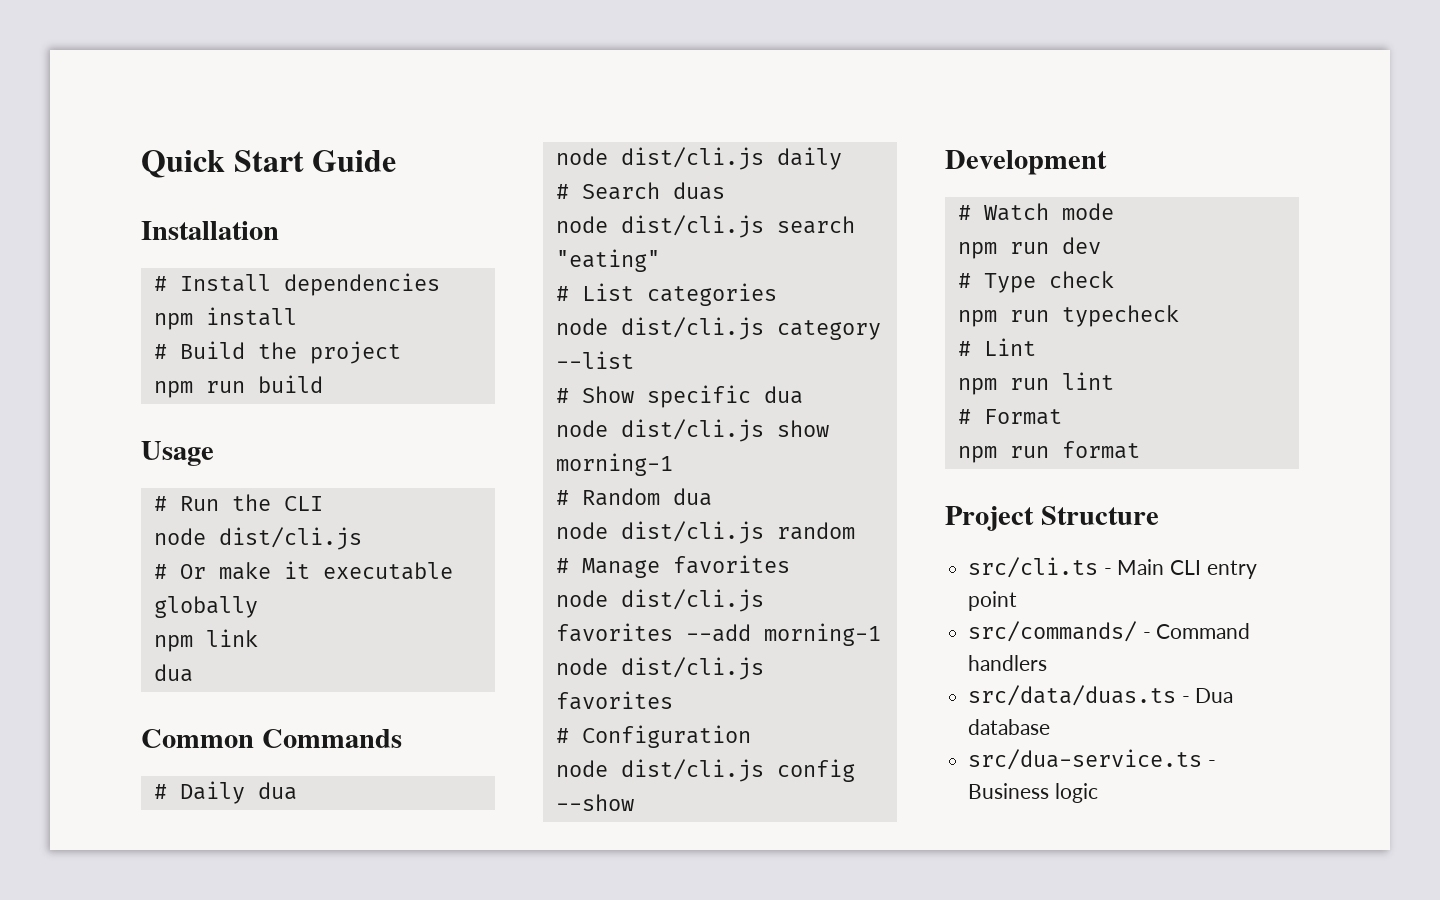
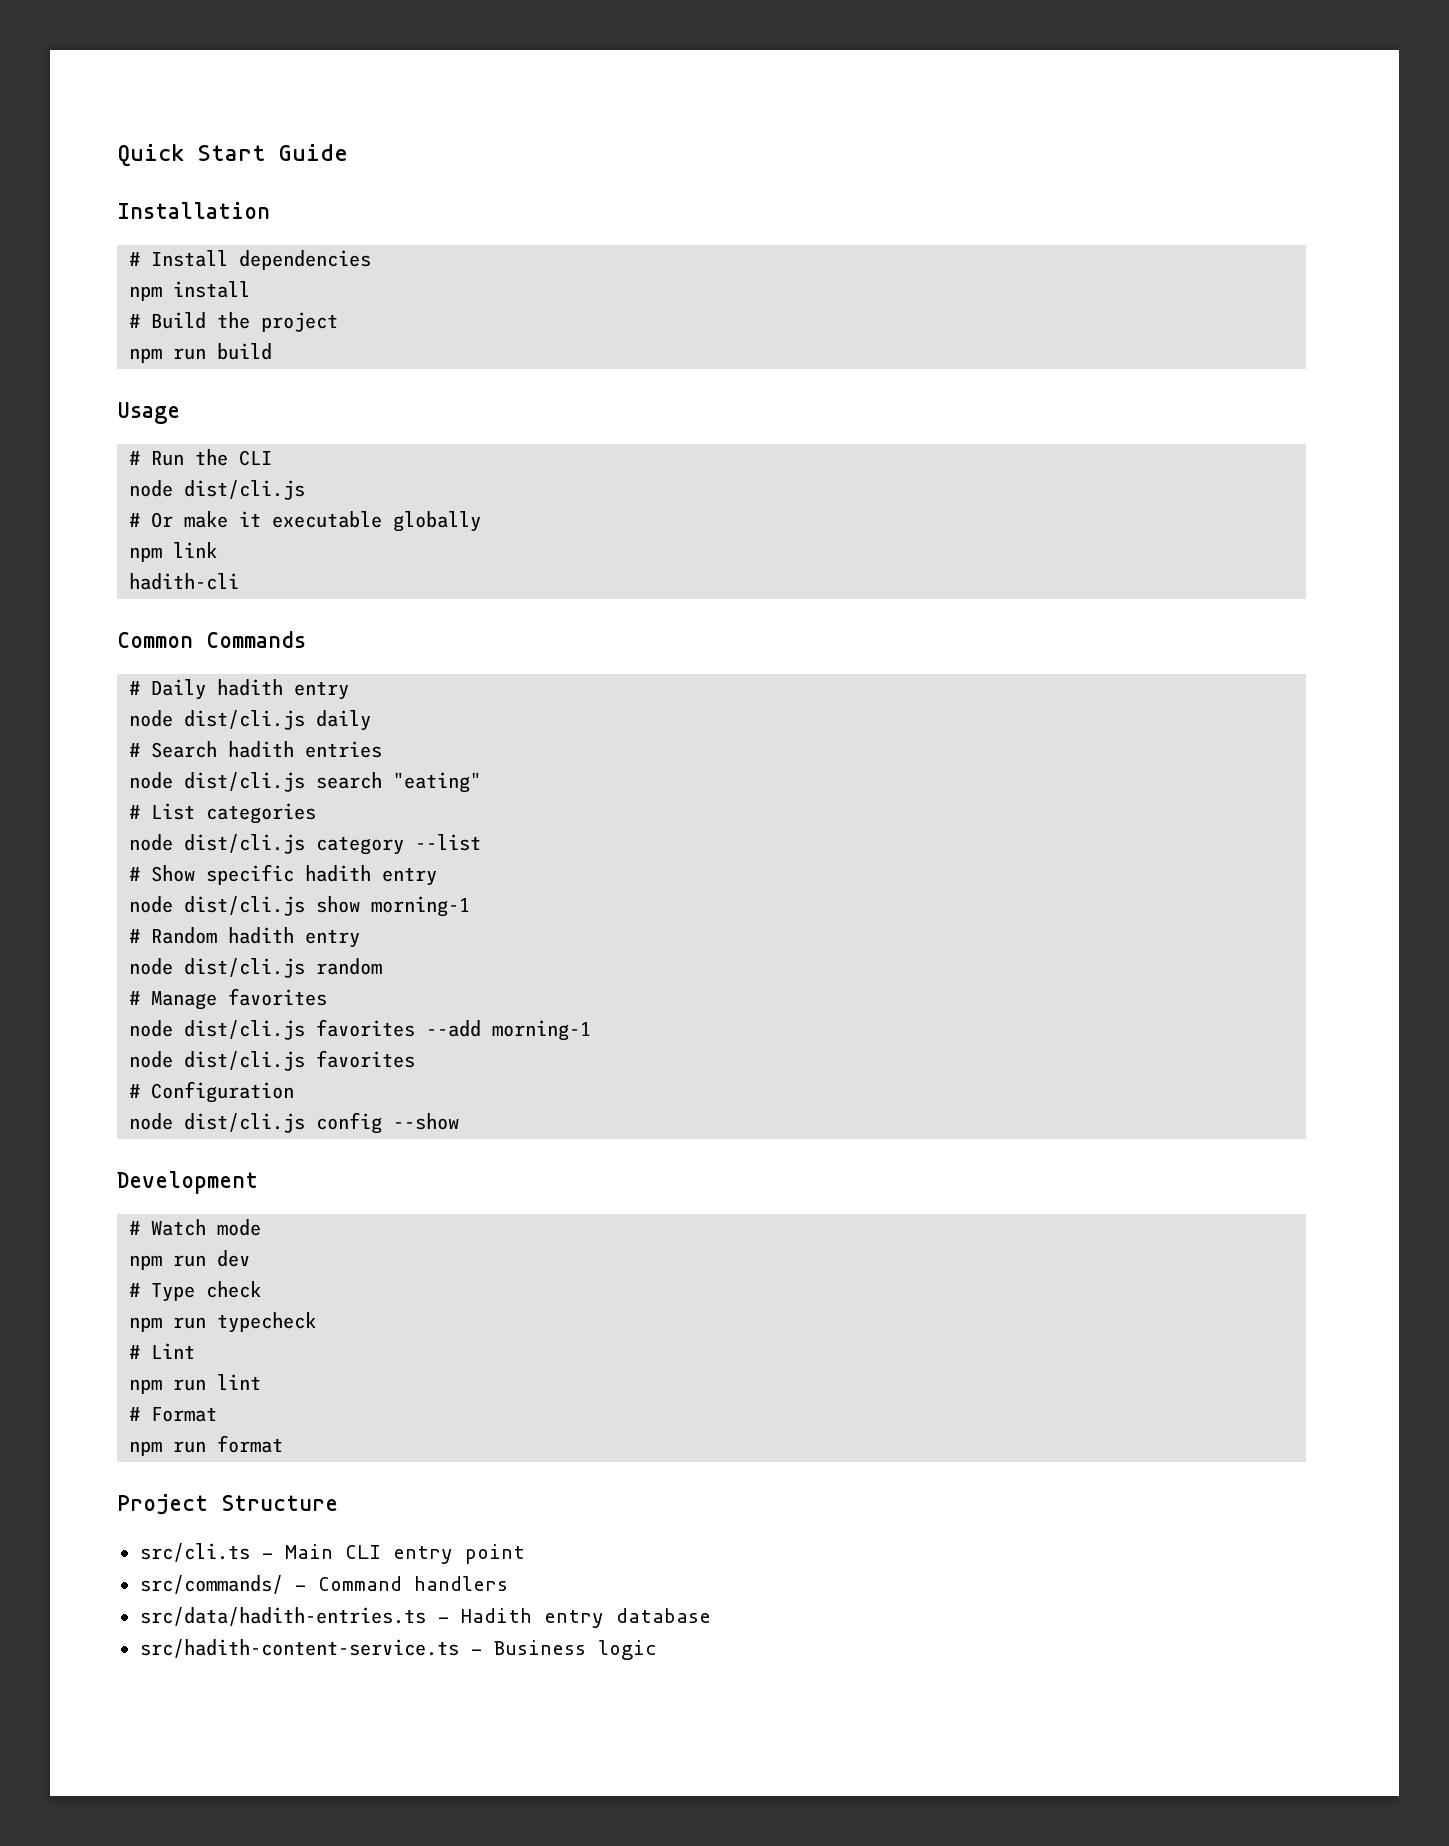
[153,664,193,682] dua -> [129,573,240,590] hadith-cli
[257,782,297,800] dua -> [217,679,350,700] hadith entry
[672,182,725,200] duas -> [228,741,383,758] hadith entries
[763,386,803,404] dua -> [305,865,438,886] hadith entry
[672,488,712,506] dua -> [228,927,361,948] hadith entry
[968,685,1234,706] src/data/duas.ts - Dua -> [139,1607,604,1628] src/data/hadith-entries.ts - Hadith entry
[968,749,1203,770] src/dua-service.ts -> [139,1639,459,1658] src/hadith-content-service.ts

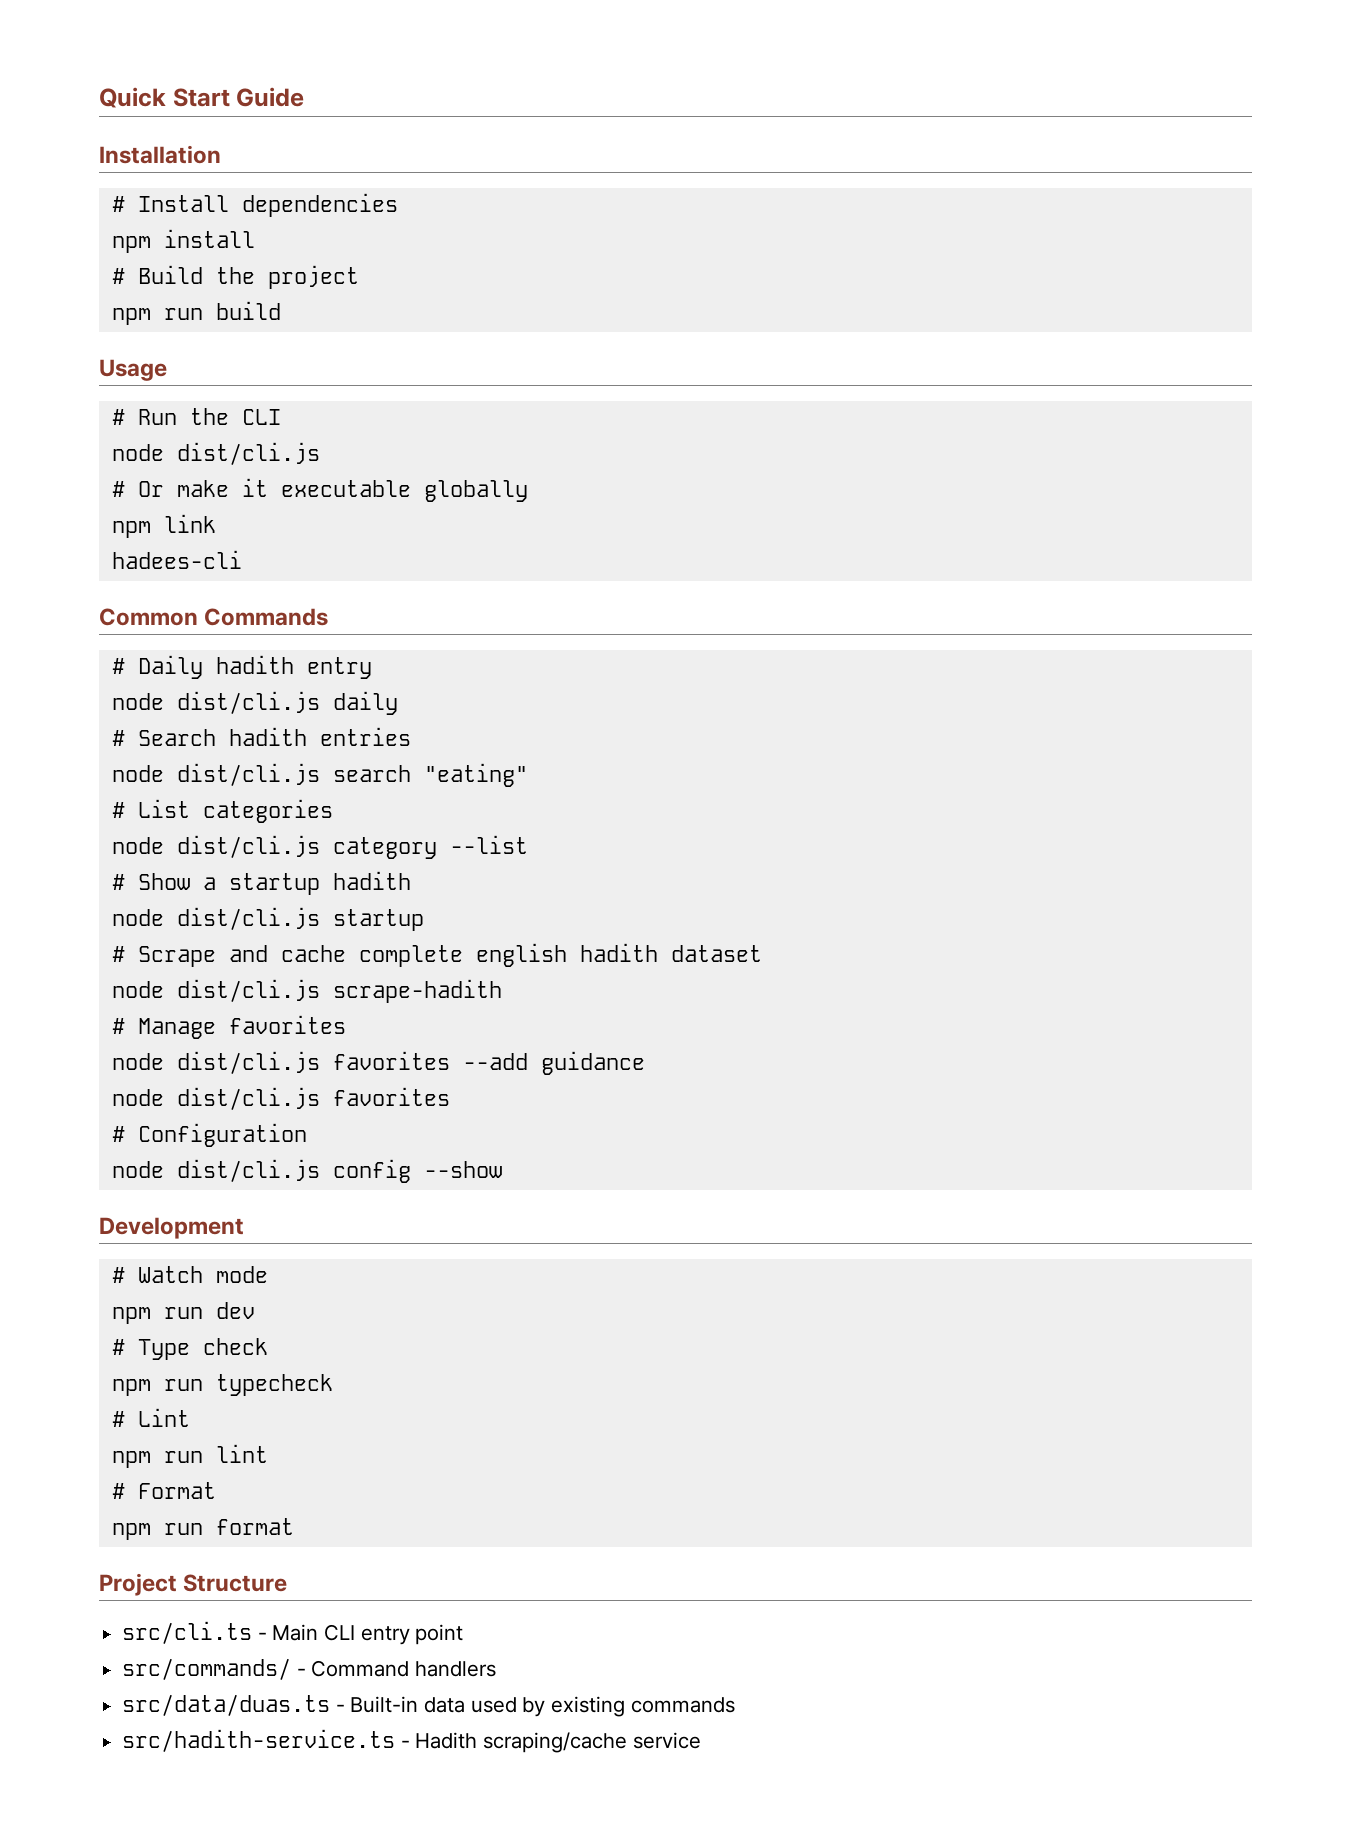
[129,573,240,590] hadith-cli -> [111,550,242,569] hadees-cli
[206,864,438,886] [129,896,471,917] [129,927,361,948] [129,958,383,978] specific hadith entry // node dist/cli.js show morning-1 // # Random hadith entry // node dist/cli.js random -> [202,871,411,895] [111,907,424,931] [111,943,762,967] [111,979,502,1003] a startup hadith // node dist/cli.js startup // # Scrape and cache complete english hadith dataset // node dist/cli.js scrape-hadith
[492,1020,592,1041] morning-1 -> [540,1051,645,1075] guidance
[139,1607,711,1628] [139,1639,657,1660] src/data/hadith-entries.ts - Hadith entry database // src/hadith-content-service.ts - Business logic -> [122,1694,735,1717] [122,1729,701,1753] src/data/duas.ts - Built-in data used by existing commands // src/hadith-service.ts - Hadith scraping/cache service

